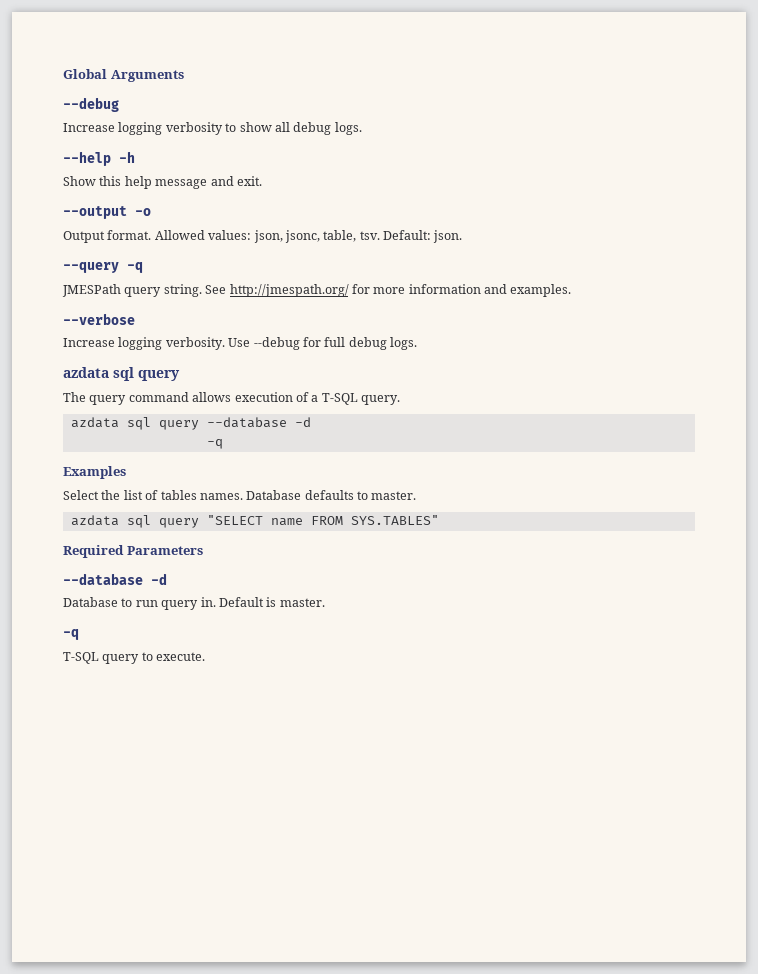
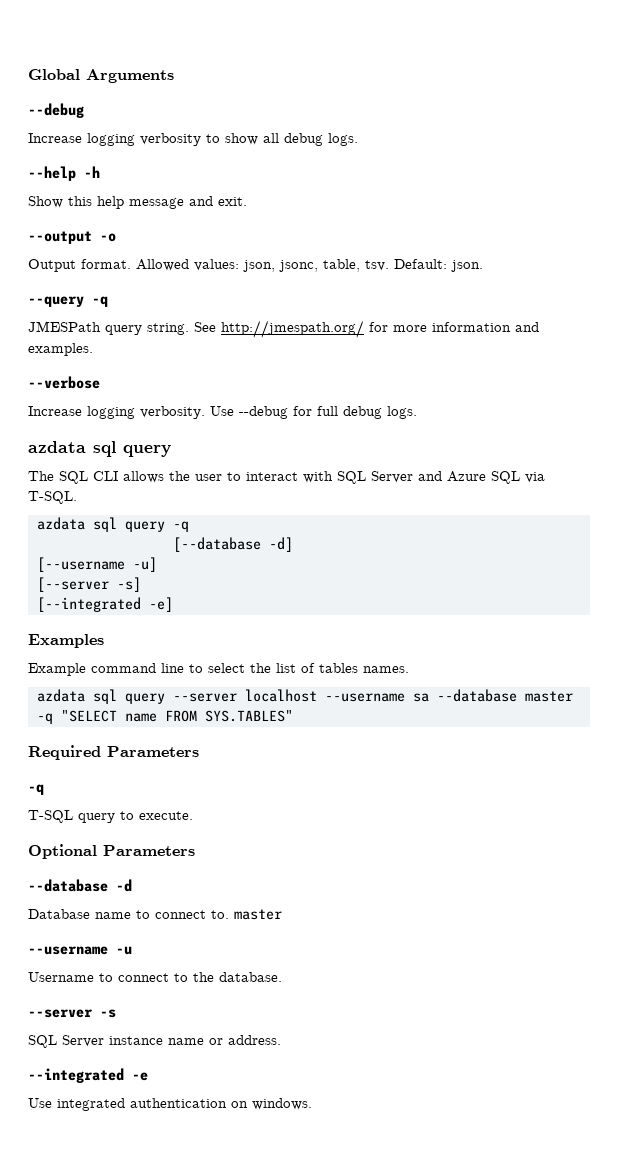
[89,392,400,405] [70,417,311,430] [206,439,223,449] [63,466,126,479] [63,490,99,500] query command allows execution of a T-SQL query. // azdata sql query --database -d // -q // Examples // Select -> [59,471,545,484] [28,491,77,504] [36,517,189,532] [172,537,293,552] [36,557,157,572] [36,577,141,592] [36,597,173,612] [28,634,104,648] [28,663,245,676] SQL CLI allows the user to interact with SQL Server and Azure SQL via T-SQL. // azdata sql query -q // [--database -d] // [--username -u] // [--server -s] // [--integrated -e] // Examples // Example command line to select
[246,490,417,500] [70,515,199,528] Database defaults to master. // azdata sql query -> [36,689,573,704] [36,713,53,724] // azdata sql query --server localhost --username sa --database master -q
[63,573,167,585] [63,597,325,610] // --database -d // Database to run query in. Default is master. -> (199, 751) none
(206, 656) none -> [28,844,195,859] [28,879,132,892] [28,909,282,920] [28,946,132,955] [28,972,282,982] [28,1009,116,1018] [28,1035,281,1048] [28,1068,148,1083] [28,1098,312,1111] // Optional Parameters // --database -d // Database name to connect to. master // --username -u // Username to connect to the database. // --server -s // SQL Server instance name or address. // --integrated -e // Use integrated authentication on windows.

